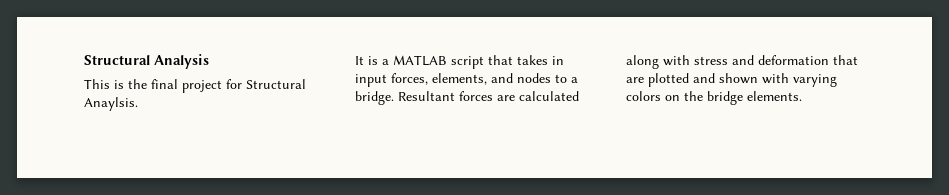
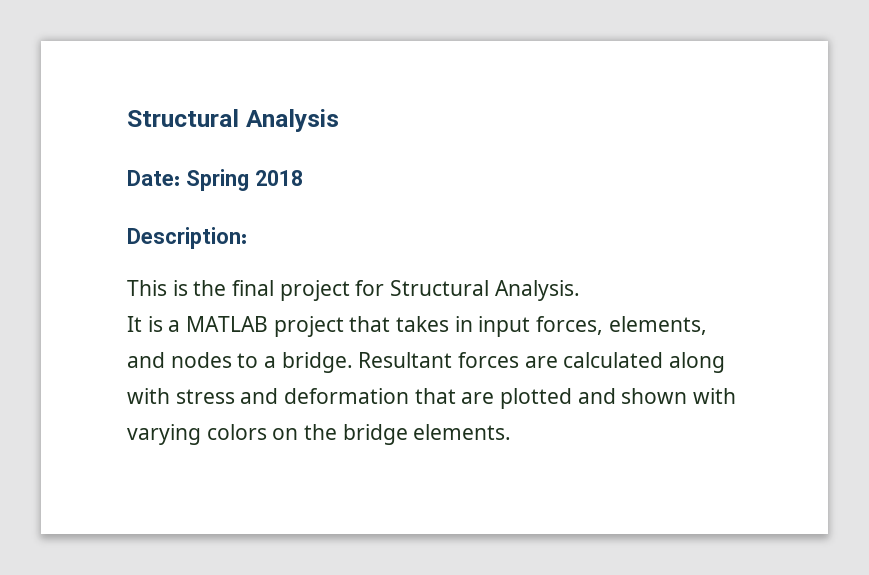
(209, 61) none -> [127,169,303,191] [127,227,247,249] // Date: Spring 2018 // Description:
[84,97,138,111] Anaylsis. -> [494,280,580,301] Analysis.
[451,56,484,69] script -> [273,316,344,337] project

